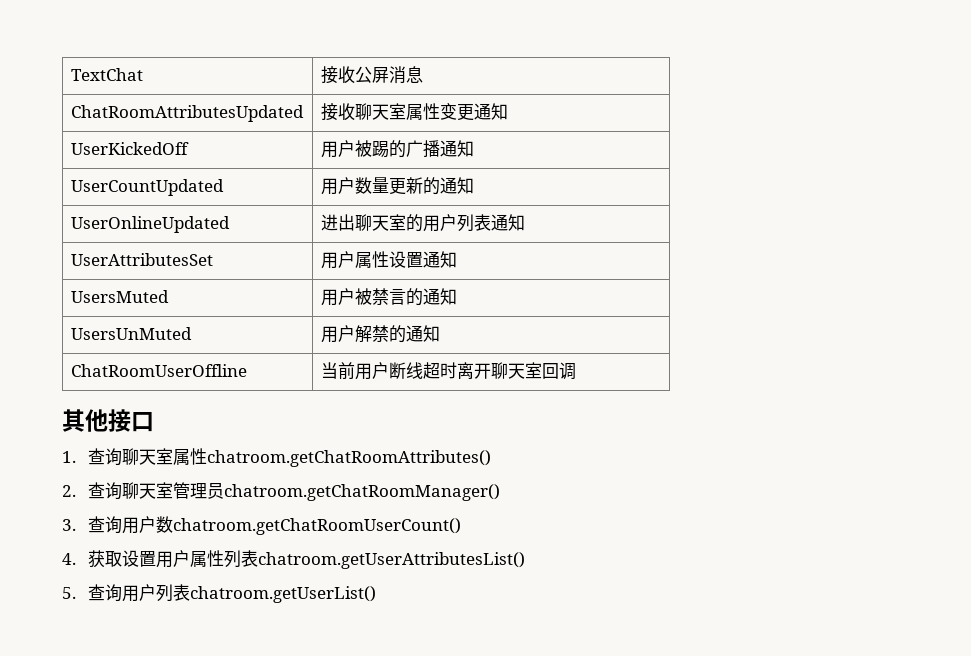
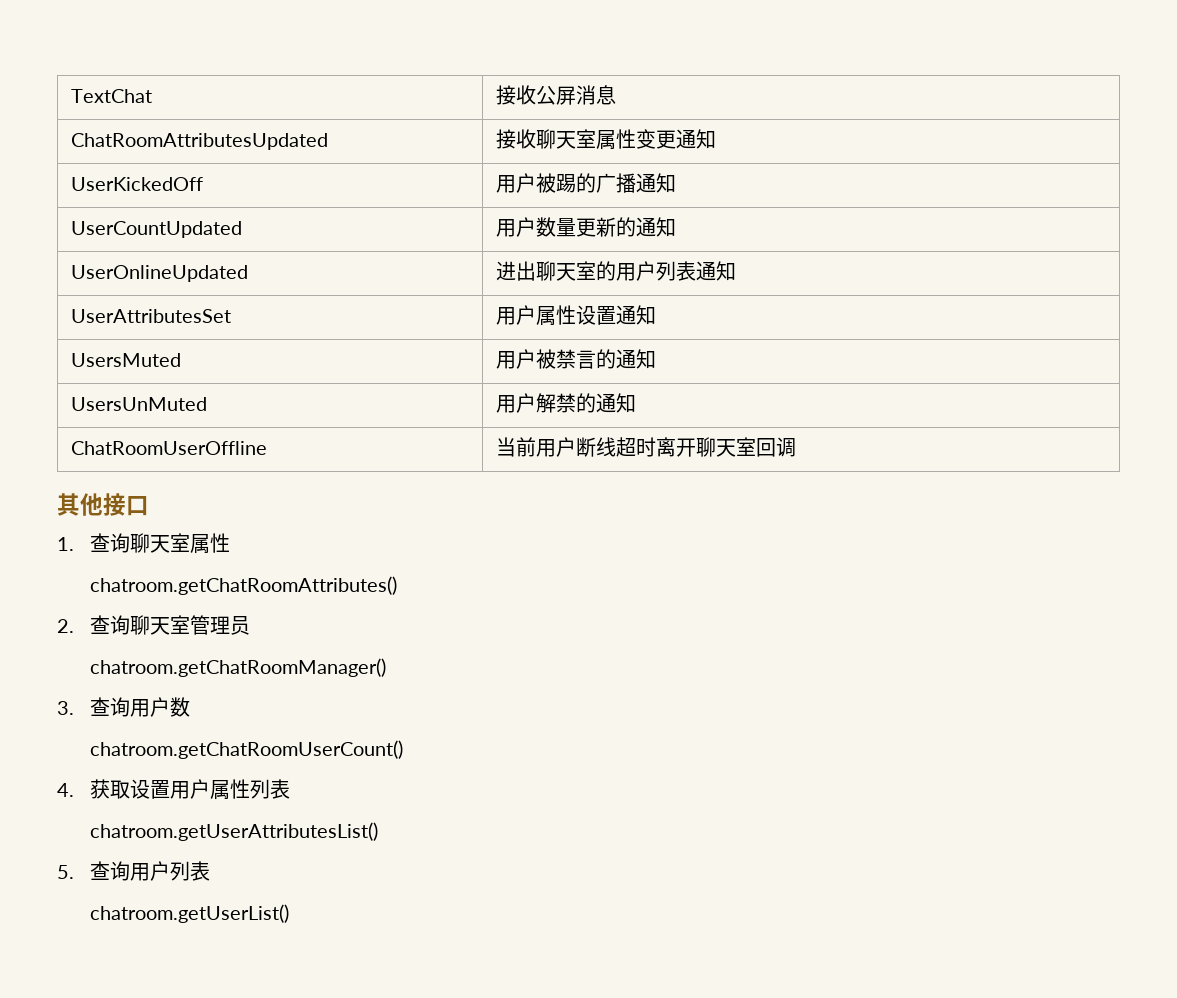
(208, 456) none -> (231, 543) //
(225, 491) none -> (251, 625) //
(174, 524) none -> (191, 707) //
(259, 558) none -> (291, 789) //
(191, 592) none -> (211, 871) //

